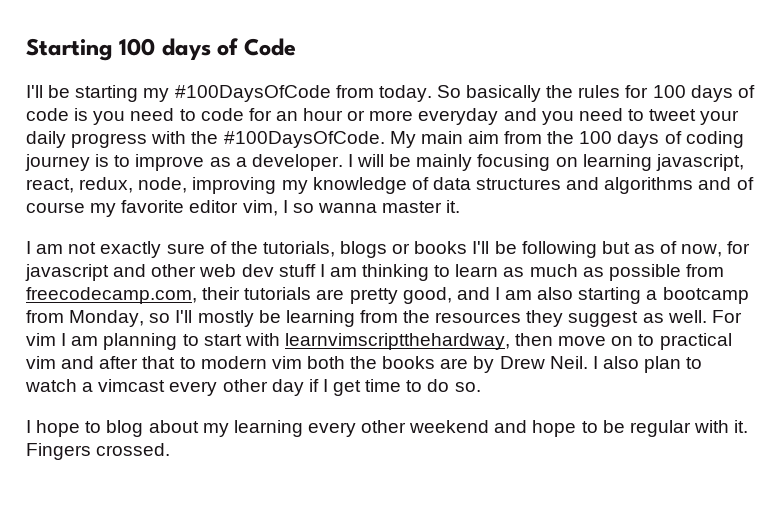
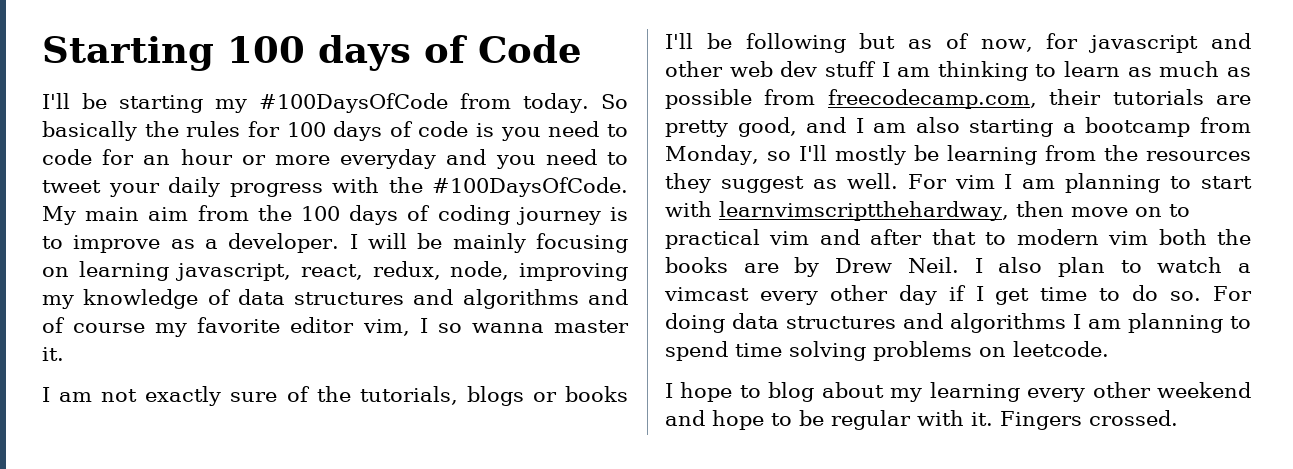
(481, 387) none -> [1213,286,1253,301] [665,313,1251,333] [665,341,1109,361] For doing data structures and algorithms I am planning to spend time solving problems on leetcode.

